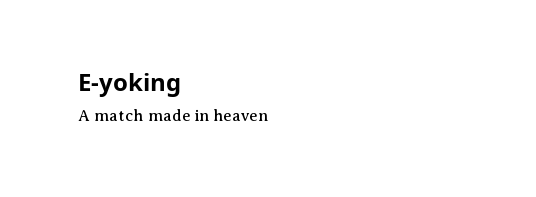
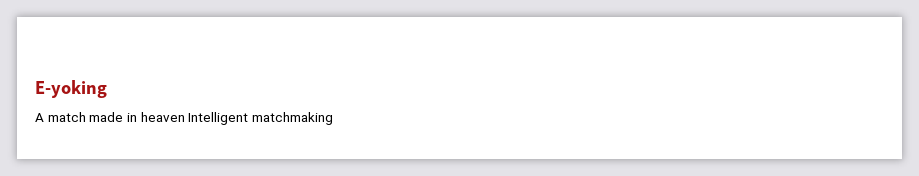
(269, 115) none -> [188,112,333,125] Intelligent matchmaking

